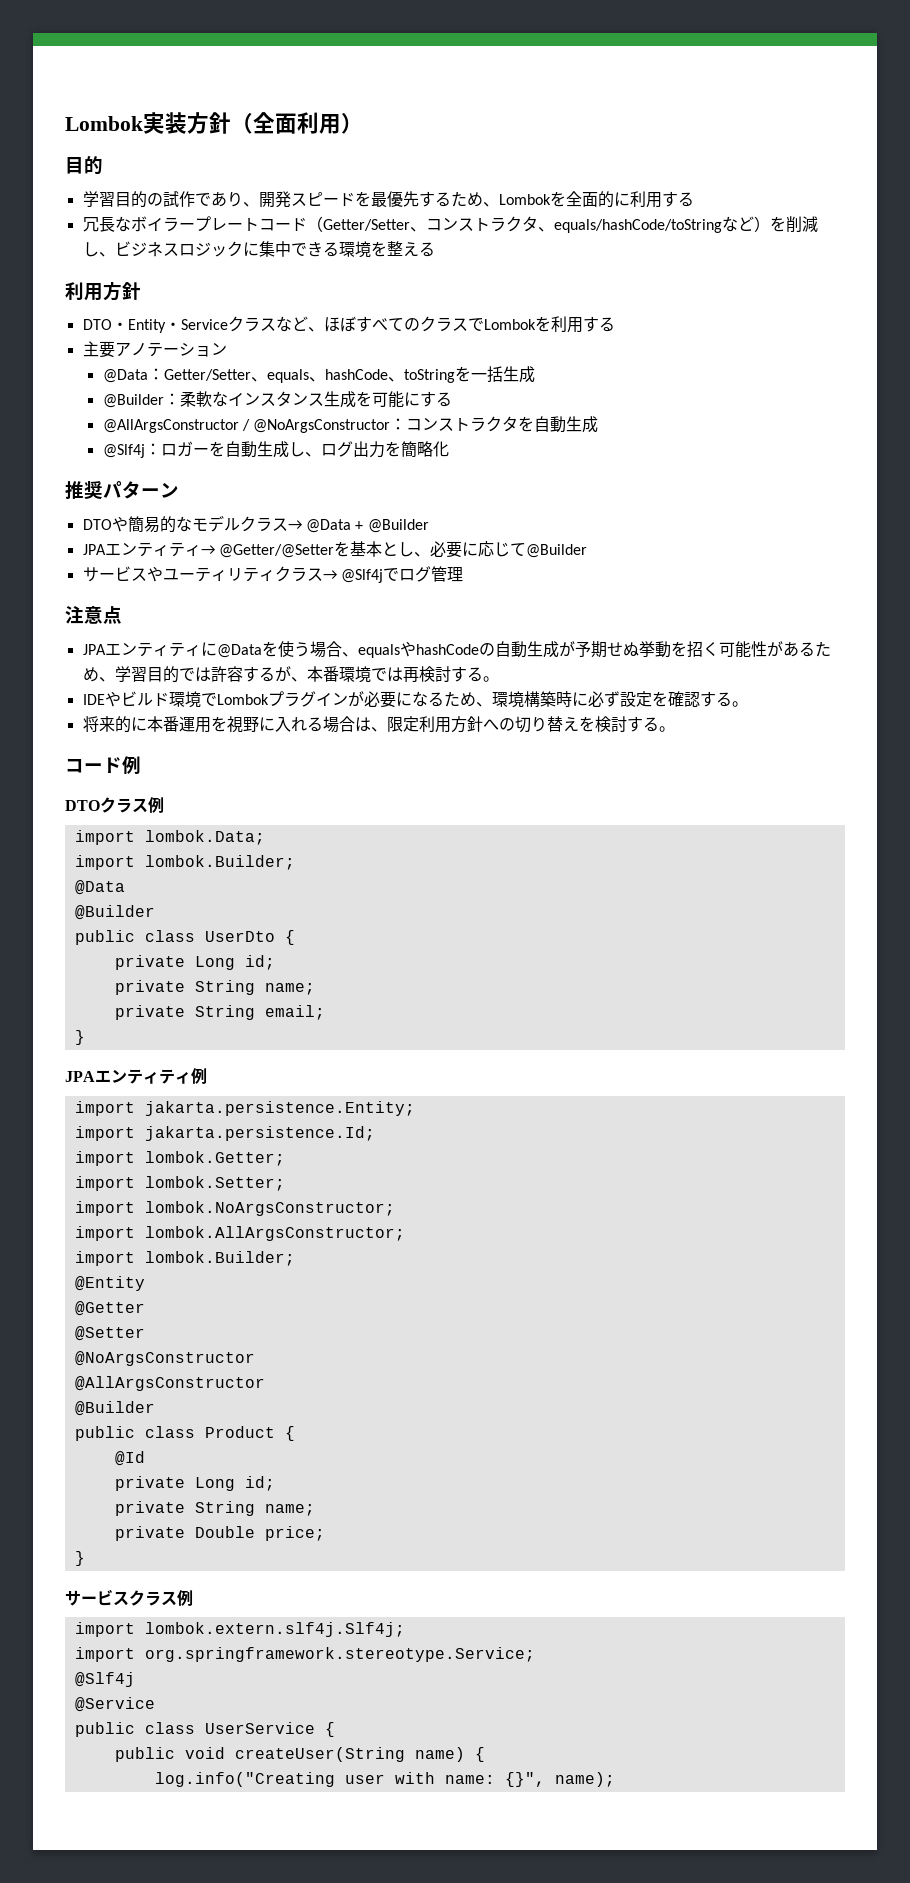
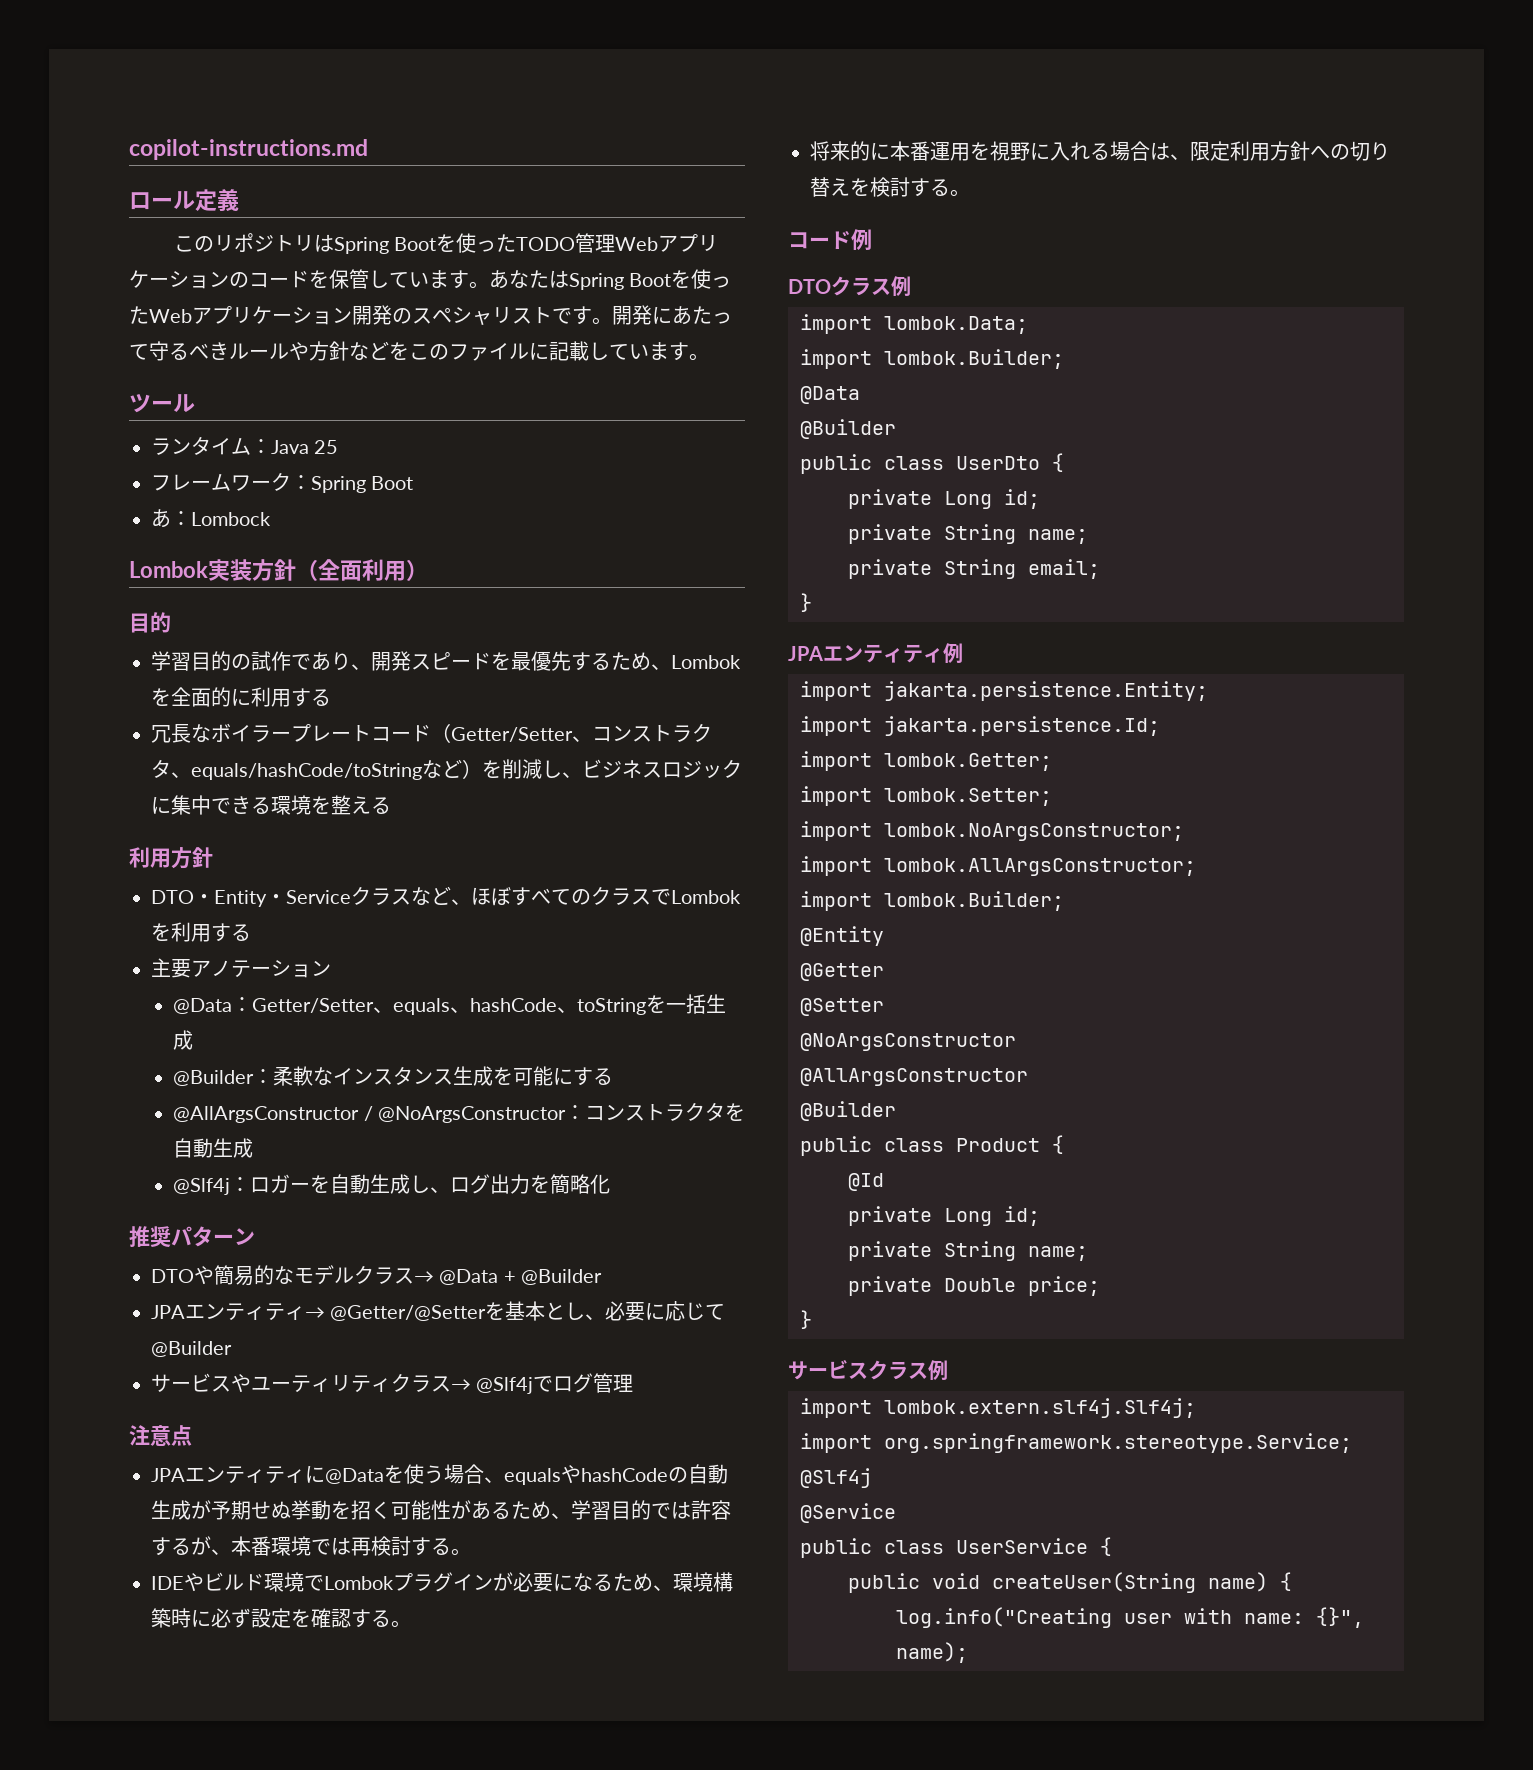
(65, 123) none -> [129,139,368,160] [129,189,239,211] [173,233,719,254] [129,269,732,290] [129,305,732,325] [129,341,709,361] [129,394,195,413] [151,436,339,455] [151,472,414,493] [151,509,271,528] copilot-instructions.md // ロール定義 // このリポジトリはSpring Bootを使ったTODO管理Webアプリケーションのコードを保管しています。あなたはSpring Bootを使ったWebアプリケーション開発のスペシャリストです。開発にあたって守るべきルールや方針などをこのファイルに記載しています。 // ツール // ランタイム：Java 25 // フレームワーク：Spring Boot // あ：Lombock //

